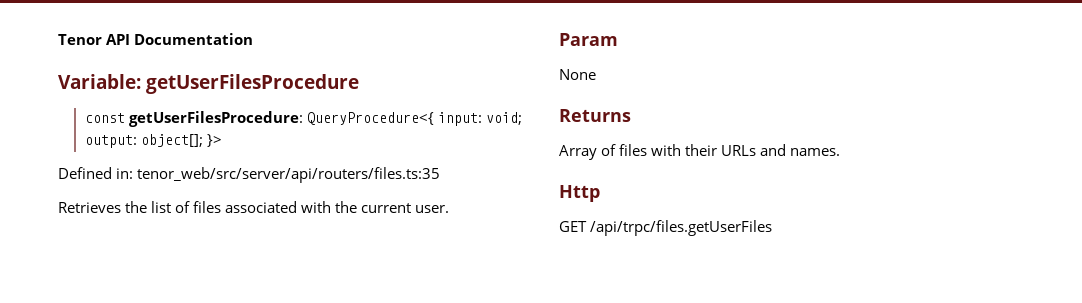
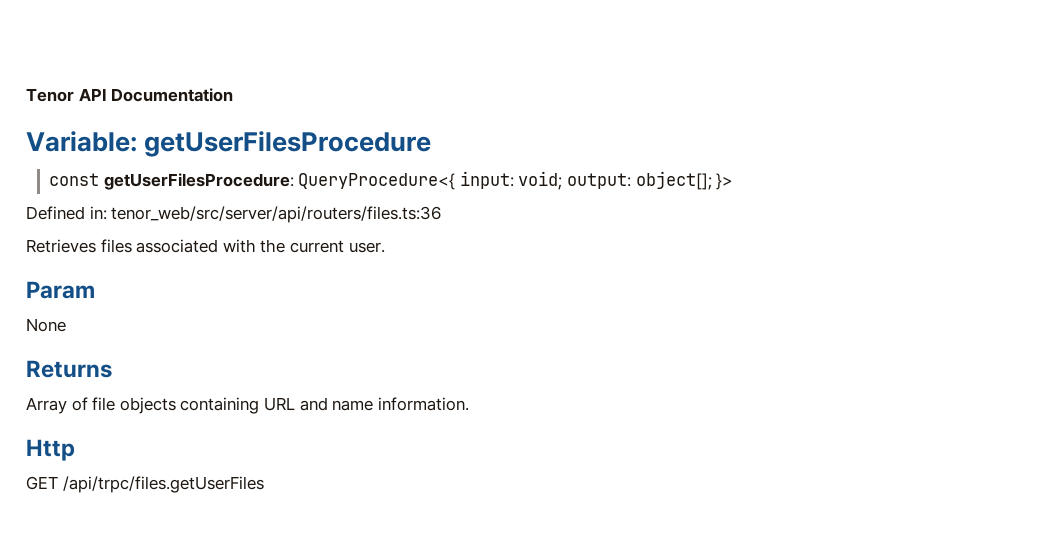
[137,167,441,183] tenor_web/src/server/api/routers/files.ts:35 -> [111,206,442,223] tenor_web/src/server/api/routers/files.ts:36
[125,201,191,213] the list of -> (96, 246) none
[619,144,841,156] files with their URLs and names. -> [92,397,469,414] file objects containing URL and name information.

